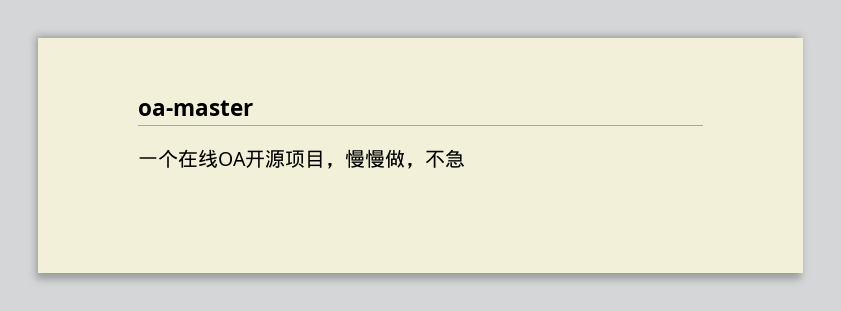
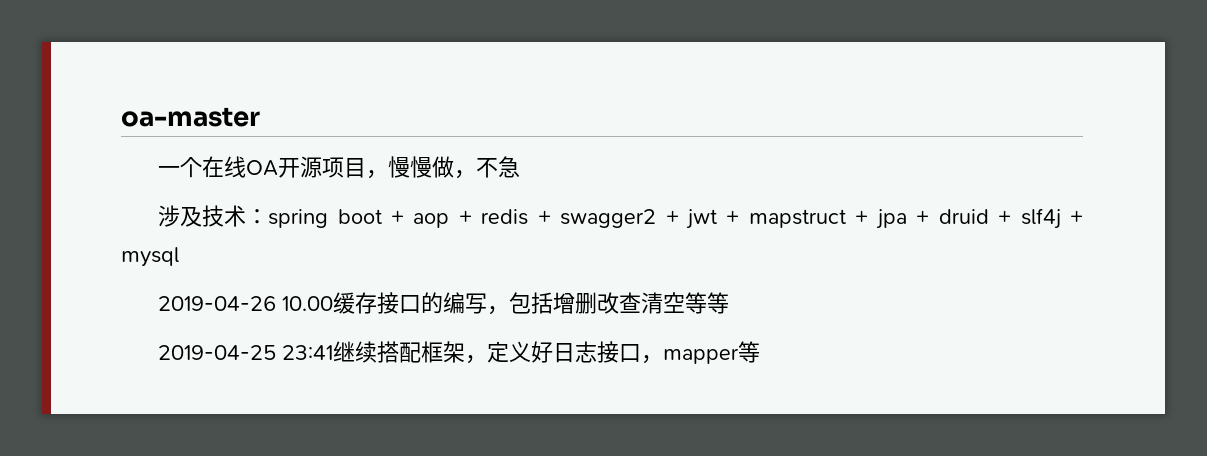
(465, 158) none -> [158,205,1083,229] [121,247,179,267] [158,292,730,315] [158,341,761,364] // 涉及技术：spring boot + aop + redis + swagger2 + jwt + mapstruct + jpa + druid + slf4j + mysql // 2019-04-26 10.00缓存接口的编写，包括增删改查清空等等 // 2019-04-25 23:41继续搭配框架，定义好日志接口，mapper等

